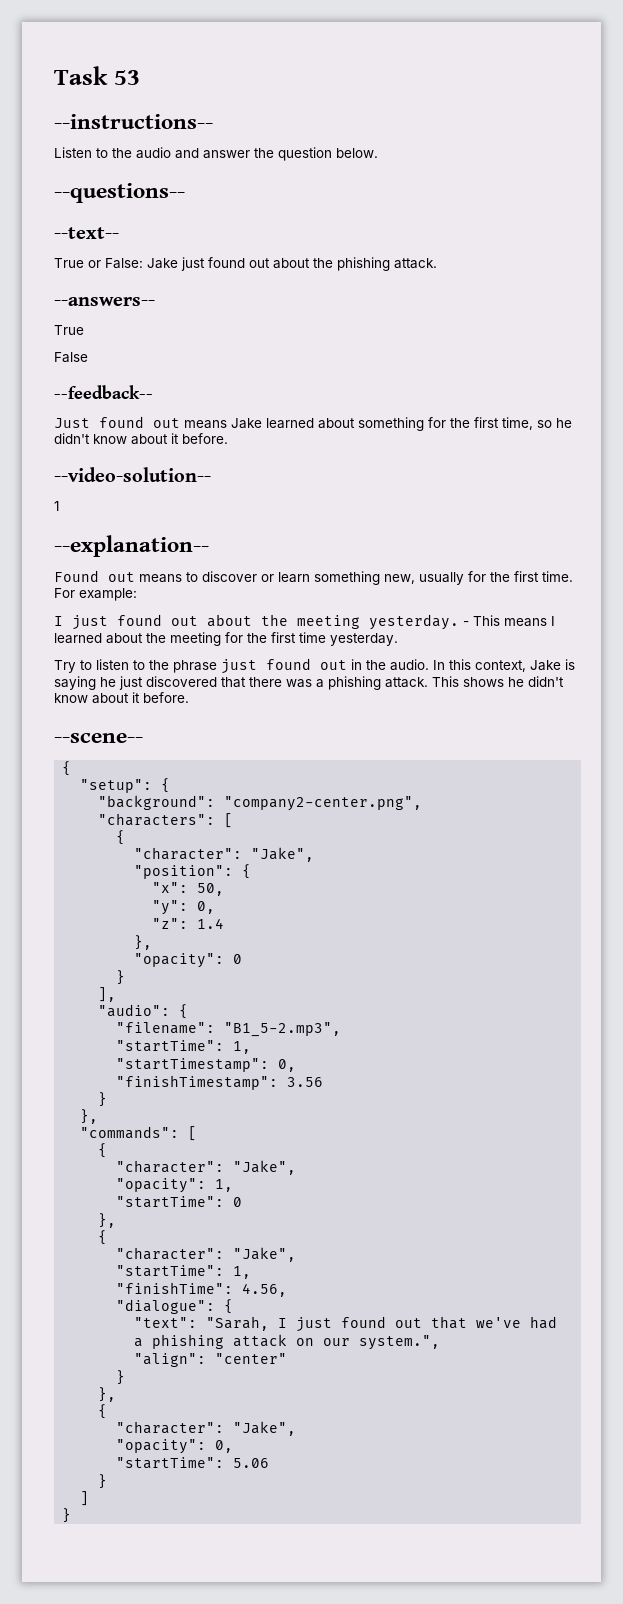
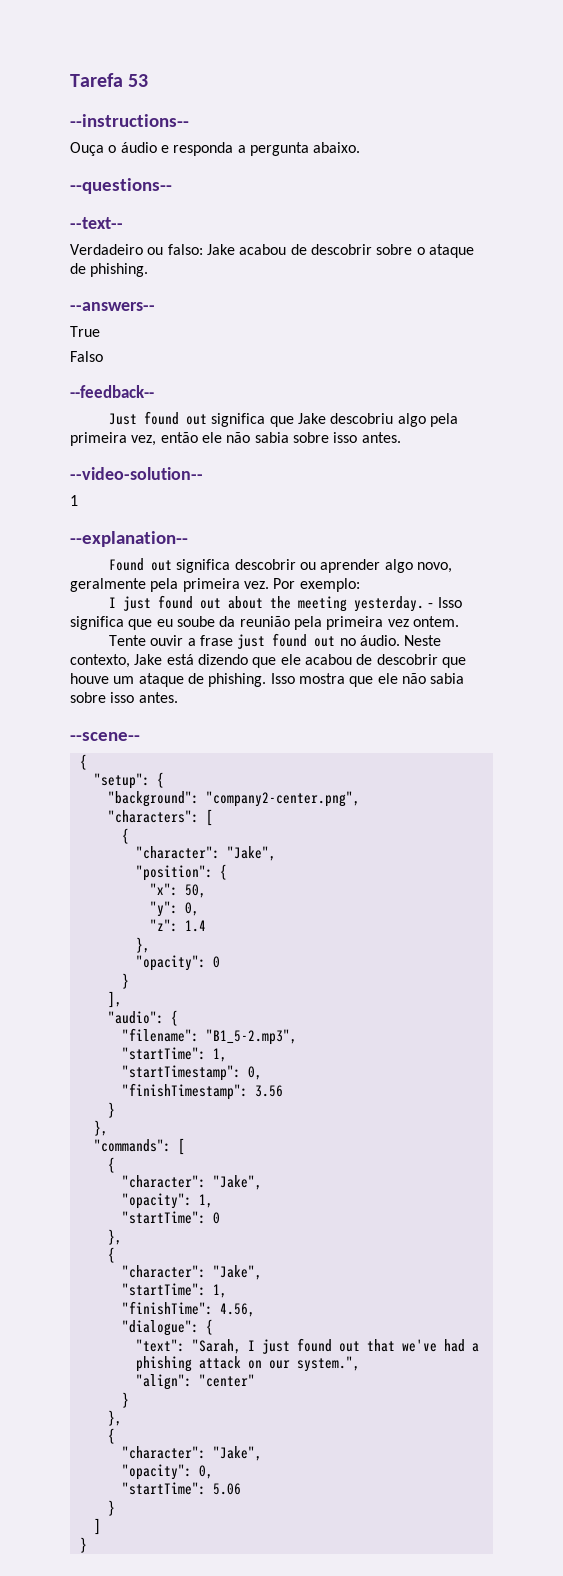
[54,66,108,85] Task -> [70,73,123,87] Tarefa
[54,147,378,161] [54,183,185,203] [54,227,119,239] [54,257,437,271] Listen to the audio and answer the question below. // --questions-- // --text-- // True or False: Jake just found out about the phishing attack. -> [70,142,361,156] [70,178,172,194] [70,217,123,229] [70,244,474,258] [70,263,149,277] Ouça o áudio e responda a pergunta abaixo. // --questions-- // --text-- // Verdadeiro ou falso: Jake acabou de descobrir sobre o ataque de phishing.
[54,352,88,363] False -> [70,351,103,362] Falso
[184,417,572,431] [54,433,228,445] means Jake learned about something for the first time, so he didn't know about it before. -> [211,413,459,427] [70,432,401,446] significa que Jake descobriu algo pela primeira vez, então ele não sabia sobre isso antes.
[139,571,573,585] [54,588,137,601] means to discover or learn something new, usually for the first time. For example: -> [176,559,453,573] [70,578,360,592] significa descobrir ou aprender algo novo, geralmente pela primeira vez. Por exemplo:
[473,615,555,627] [54,632,398,646] [54,658,575,674] [54,676,564,690] [54,692,189,704] This means I learned about the meeting for the first time yesterday. // Try to listen to the phrase just found out in the audio. In this context, Jake is saying he just discovered that there was a phishing attack. This shows he didn't know about it before. -> [437,597,462,608] [70,616,459,630] [109,633,442,649] [70,654,466,668] [70,673,465,687] [70,692,178,703] Isso significa que eu soube da reunião pela primeira vez ontem. // Tente ouvir a frase just found out no áudio. Neste contexto, Jake está dizendo que ele acabou de descobrir que houve um ataque de phishing. Isso mostra que ele não sabia sobre isso antes.

